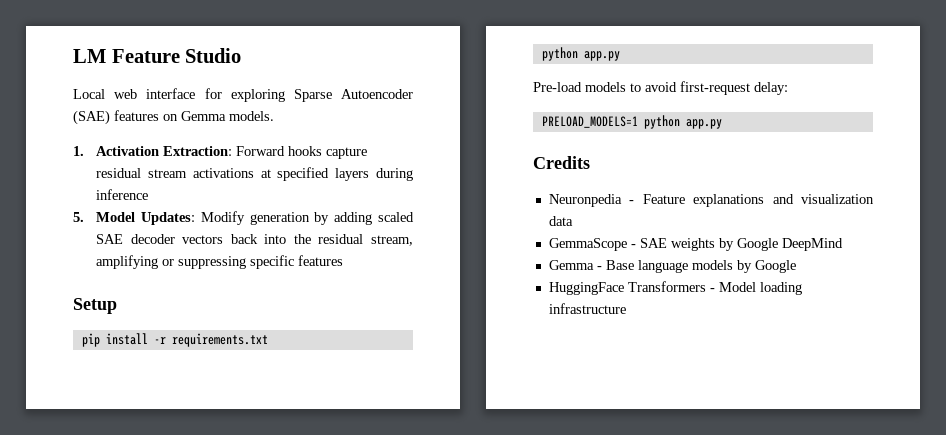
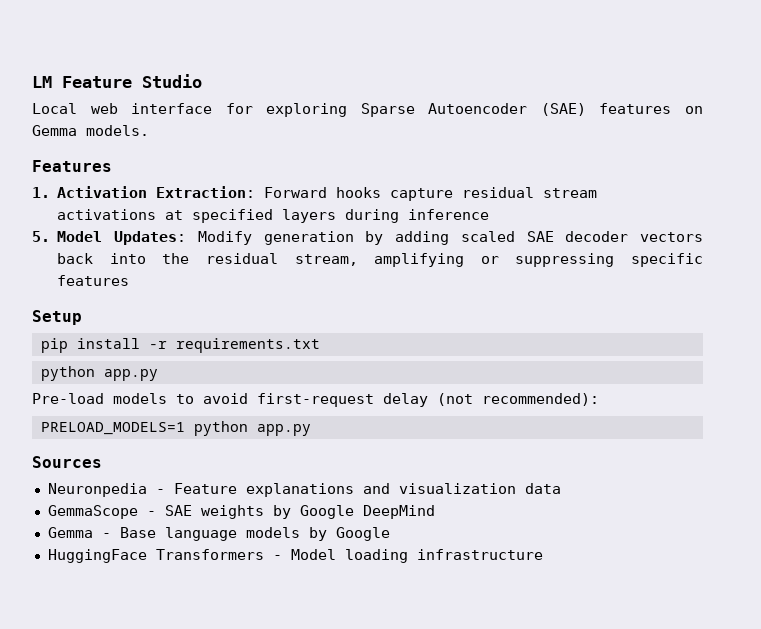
(274, 116) none -> [32,160,112,172] // Features
[754,82,788,95] delay: -> [383,393,599,407] delay (not recommended):
[533,156,590,169] Credits -> [32,456,102,468] Sources

